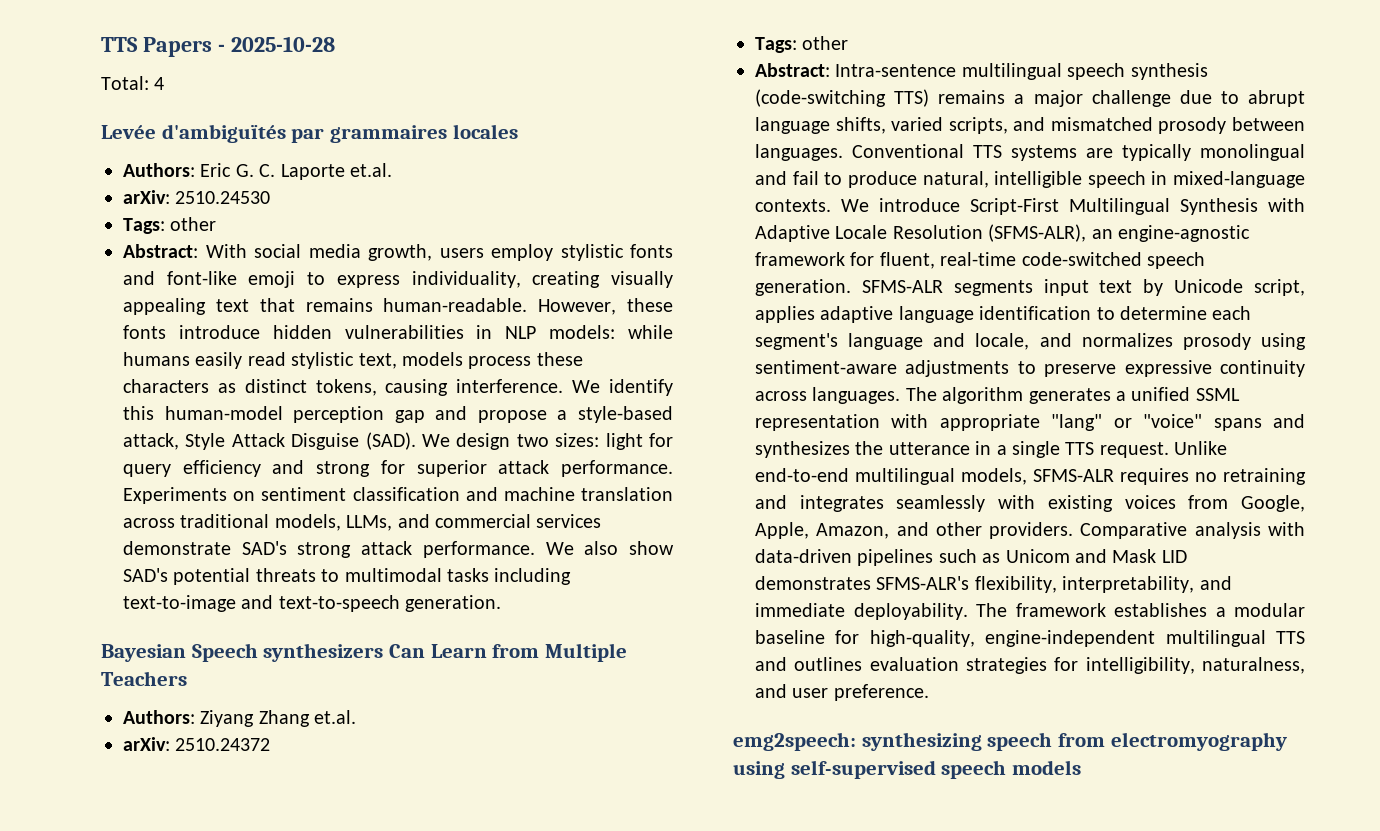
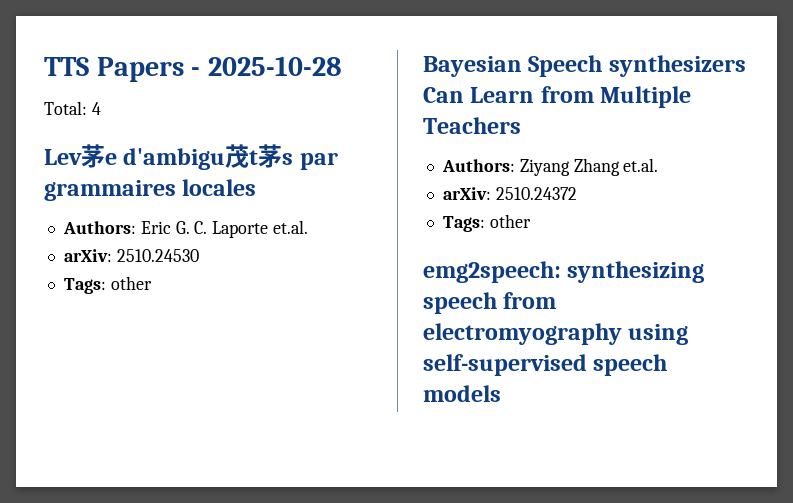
[101,124,286,143] Levée d'ambiguïtés -> [44,144,294,170] Lev茅e d'ambigu茂t茅s
[123,244,673,261] [123,271,673,288] [123,298,673,315] [123,325,673,339] [123,352,583,369] [123,379,673,396] [123,406,673,423] [123,432,673,450] [123,460,673,477] [123,487,673,504] [123,514,602,531] [123,541,674,558] [123,568,572,585] [123,595,502,612] // Abstract: With social media growth, users employ stylistic fonts and font-like emoji to express individuality, creating visually appealing text that remains human-readable. However, these fonts introduce hidden vulnerabilities in NLP models: while humans easily read stylistic text, models process these characters as distinct tokens, causing interference. We identify this human-model perception gap and propose a style-based attack, Style Attack Disguise (SAD). We design two sizes: light for query efficiency and strong for superior attack performance. Experiments on sentiment classification and machine translation across traditional models, LLMs, and commercial services demonstrate SAD's strong attack performance. We also show SAD's potential threats to multimodal tasks including text-to-image and text-to-speech generation. -> (152, 283) none
[755,63,1208,80] [755,89,1305,107] [755,117,1305,134] [755,144,1305,161] [755,171,1305,188] [755,198,1305,215] [755,224,1250,242] [755,252,1205,269] [755,279,1305,296] [755,306,1252,323] [755,333,1306,350] [755,360,1305,377] [755,387,1240,404] [755,414,1305,431] [755,441,1228,458] [755,468,1306,485] [755,495,1305,512] [755,522,1305,539] [755,549,1187,566] [755,576,1232,593] [755,603,1305,620] [755,630,1305,647] [755,657,1305,674] [755,684,929,701] // Abstract: Intra-sentence multilingual speech synthesis (code-switching TTS) remains a major challenge due to abrupt language shifts, varied scripts, and mismatched prosody between languages. Conventional TTS systems are typically monolingual and fail to produce natural, intelligible speech in mixed-language contexts. We introduce Script-First Multilingual Synthesis with Adaptive Locale Resolution (SFMS-ALR), an engine-agnostic framework for fluent, real-time code-switched speech generation. SFMS-ALR segments input text by Unicode script, applies adaptive language identification to determine each segment's language and locale, and normalizes prosody using sentiment-aware adjustments to preserve expressive continuity across languages. The algorithm generates a unified SSML representation with appropriate "lang" or "voice" spans and synthesizes the utterance in a single TTS request. Unlike end-to-end multilingual models, SFMS-ALR requires no retraining and integrates seamlessly with existing voices from Google, Apple, Amazon, and other providers. Comparative analysis with data-driven pipelines such as Unicom and Mask LID demonstrates SFMS-ALR's flexibility, interpretability, and immediate deployability. The framework establishes a modular baseline for high-quality, engine-independent multilingual TTS and outlines evaluation strategies for intelligibility, naturalness, and user preference. -> (531, 221) none

